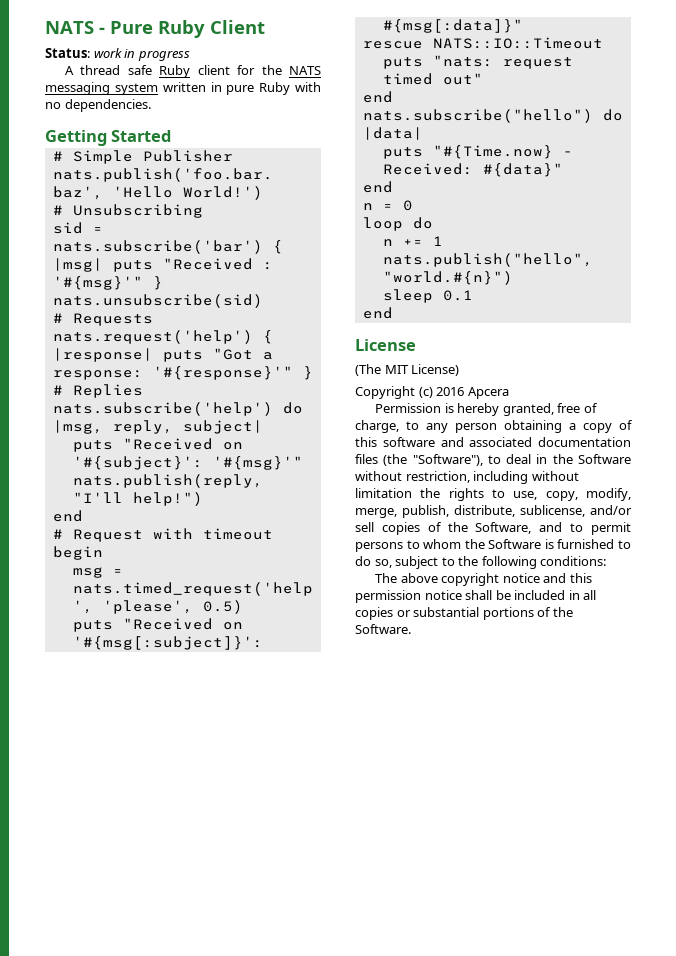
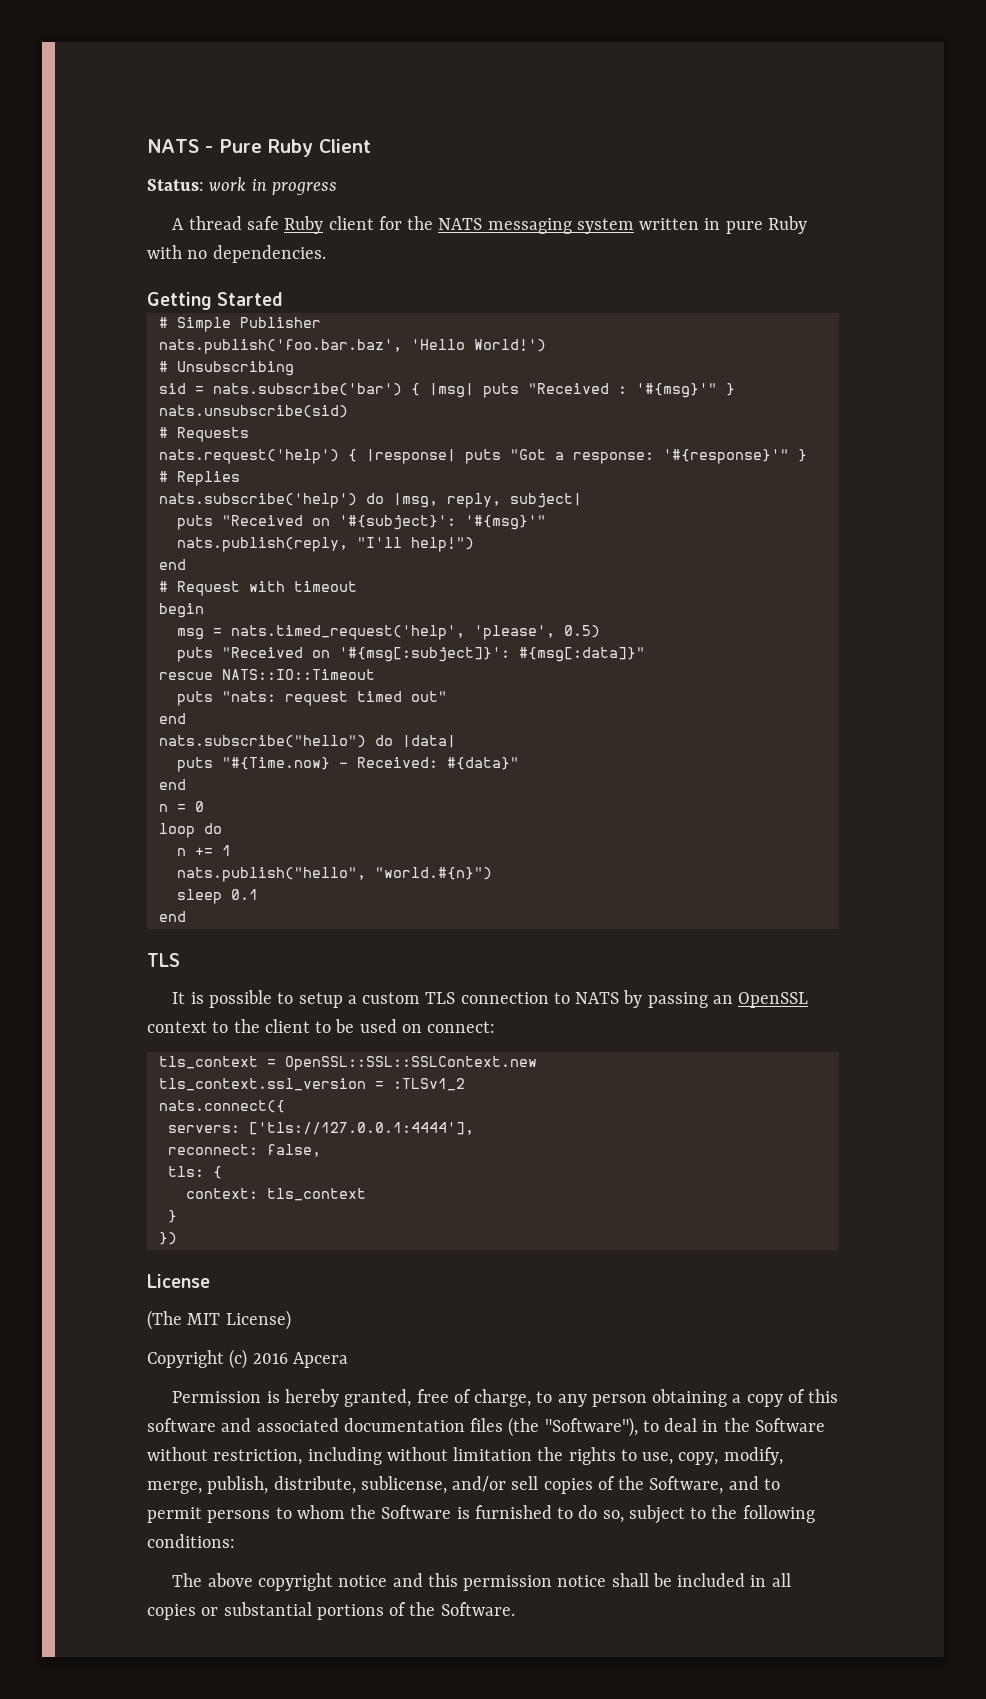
(393, 313) none -> [147,953,180,967] [172,990,809,1008] [147,1019,496,1033] [158,1056,537,1071] [158,1078,465,1091] [158,1100,285,1113] [167,1122,474,1135] [167,1144,321,1157] [167,1166,222,1179] [185,1188,366,1201] [167,1210,177,1223] [158,1232,177,1245] // TLS // It is possible to setup a custom TLS connection to NATS by passing an OpenSSL context to the client to be used on connect: // tls_context = OpenSSL::SSL::SSLContext.new // tls_context.ssl_version = :TLSv1_2 // nats.connect({ // servers: ['tls://127.0.0.1:4444'], // reconnect: false, // tls: { // context: tls_context // } // })

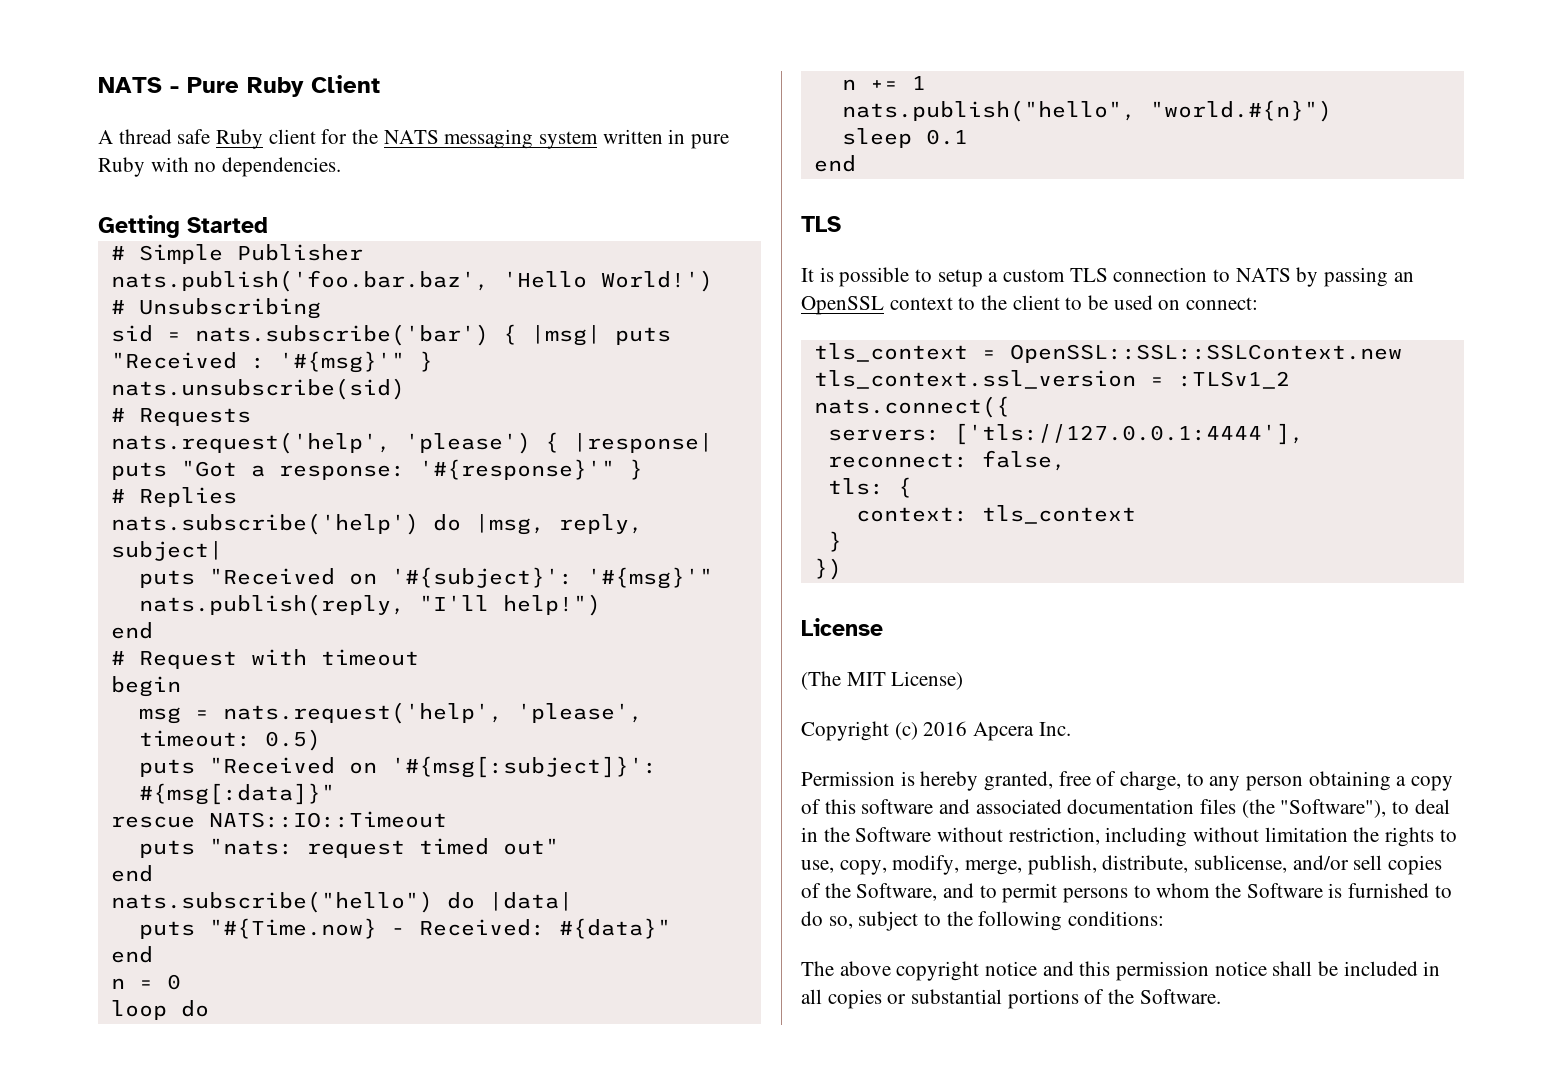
[147,177,337,195] // Status: work in progress -> (380, 84) none
[158,449,339,464] nats.request('help') -> [110,432,531,454] nats.request('help', 'please')
[230,625,555,640] nats.timed_request('help', 'please', -> [222,702,643,724] [138,730,251,747] nats.request('help', 'please', timeout:
(348, 1360) none -> [1038,722,1071,736] Inc.

